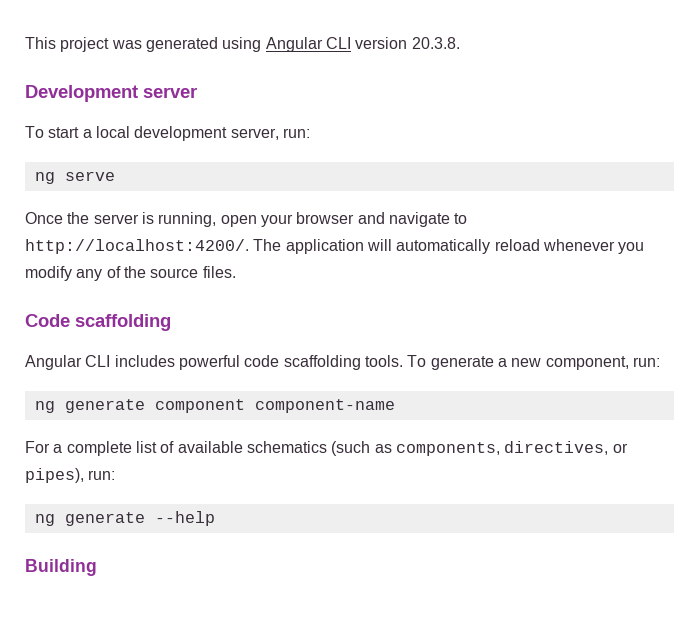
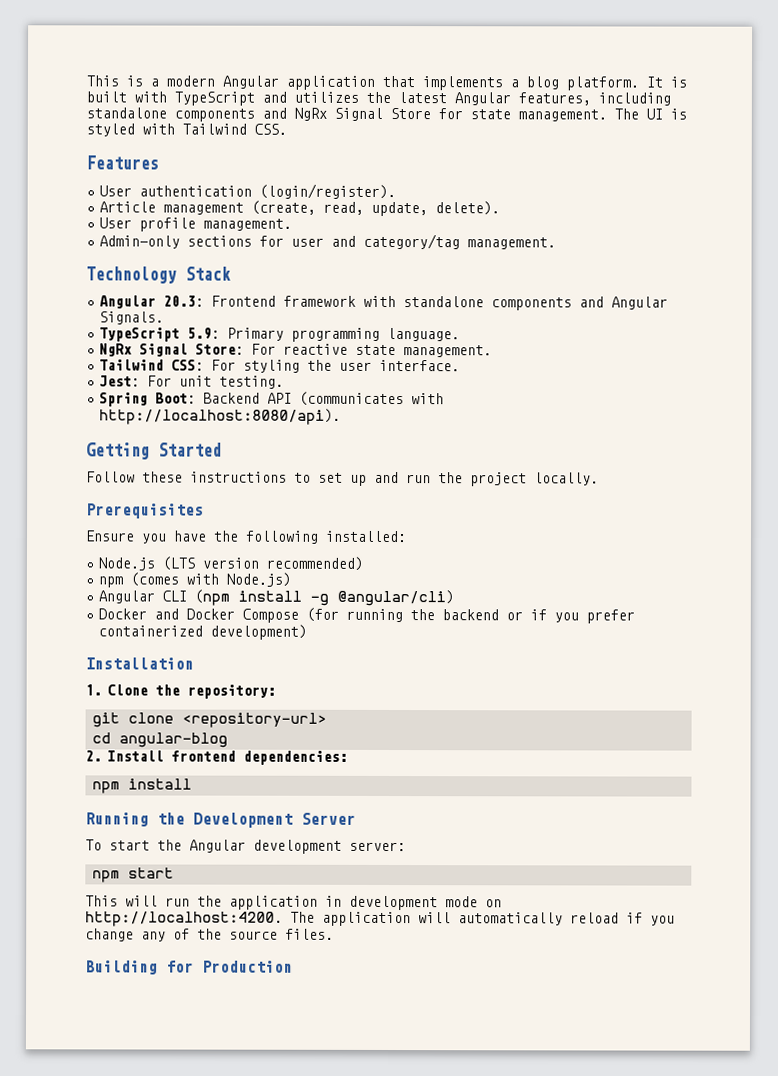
[25,37,460,52] [25,85,197,102] [25,126,310,141] [34,171,115,184] [25,212,468,227] [25,239,249,254] This project was generated using Angular CLI version 20.3.8. // Development server // To start a local development server, run: // ng serve // Once the server is running, open your browser and navigate to http://localhost:4200/. -> [86,75,687,91] [86,91,671,106] [86,107,687,122] [86,123,287,137] [86,155,159,170] [99,183,397,200] [99,200,501,217] [99,217,293,232] [99,233,557,250] [86,266,231,284] [99,295,669,311] [99,311,165,325] [99,327,461,342] [99,343,493,358] [99,359,461,373] [99,375,285,389] [99,391,445,407] [99,408,342,425] [86,442,222,460] [86,471,599,487] [86,503,204,519] [85,530,407,544] [98,556,364,571] [98,572,292,588] [98,589,455,607] [98,607,636,624] [98,624,308,640] [85,657,194,670] [85,684,276,699] [92,712,328,728] [92,732,229,748] [85,750,348,765] [92,778,193,794] [85,812,356,828] [85,839,406,854] [92,867,175,883] [85,895,502,911] [85,911,283,927] This is a modern Angular application that implements a blog platform. It is built with TypeScript and utilizes the latest Angular features, including standalone components and NgRx Signal Store for state management. The UI is styled with Tailwind CSS. // Features // User authentication (login/register). // Article management (create, read, update, delete). // User profile management. // Admin-only sections for user and category/tag management. // Technology Stack // Angular 20.3: Frontend framework with standalone components and Angular Signals. // TypeScript 5.9: Primary programming language. // NgRx Signal Store: For reactive state management. // Tailwind CSS: For styling the user interface. // Jest: For unit testing. // Spring Boot: Backend API (communicates with http://localhost:8080/api). // Getting Started // Follow these instructions to set up and run the project locally. // Prerequisites // Ensure you have the following installed: // Node.js (LTS version recommended) // npm (comes with Node.js) // Angular CLI (npm install -g @angular/cli) // Docker and Docker Compose (for running the backend or if you prefer containerized development) // Installation // 1. Clone the repository: // git clone <repository-url> // cd angular-blog // 2. Install frontend dependencies: // npm install // Running the Development Server // To start the Angular development server: // npm start // This will run the application in development mode on http://localhost:4200.
[542,239,645,254] [25,266,72,281] whenever you modify -> [626,912,675,926] [85,928,134,942] if you change
[25,314,171,331] [25,355,660,370] [34,399,395,413] [25,441,628,456] [25,468,116,483] [34,511,215,526] // Code scaffolding // Angular CLI includes powerful code scaffolding tools. To generate a new component, run: // ng generate component component-name // For a complete list of available schematics (such as components, directives, or pipes), run: // ng generate --help -> (334, 934) none
(97, 567) none -> [166,960,293,973] for Production

